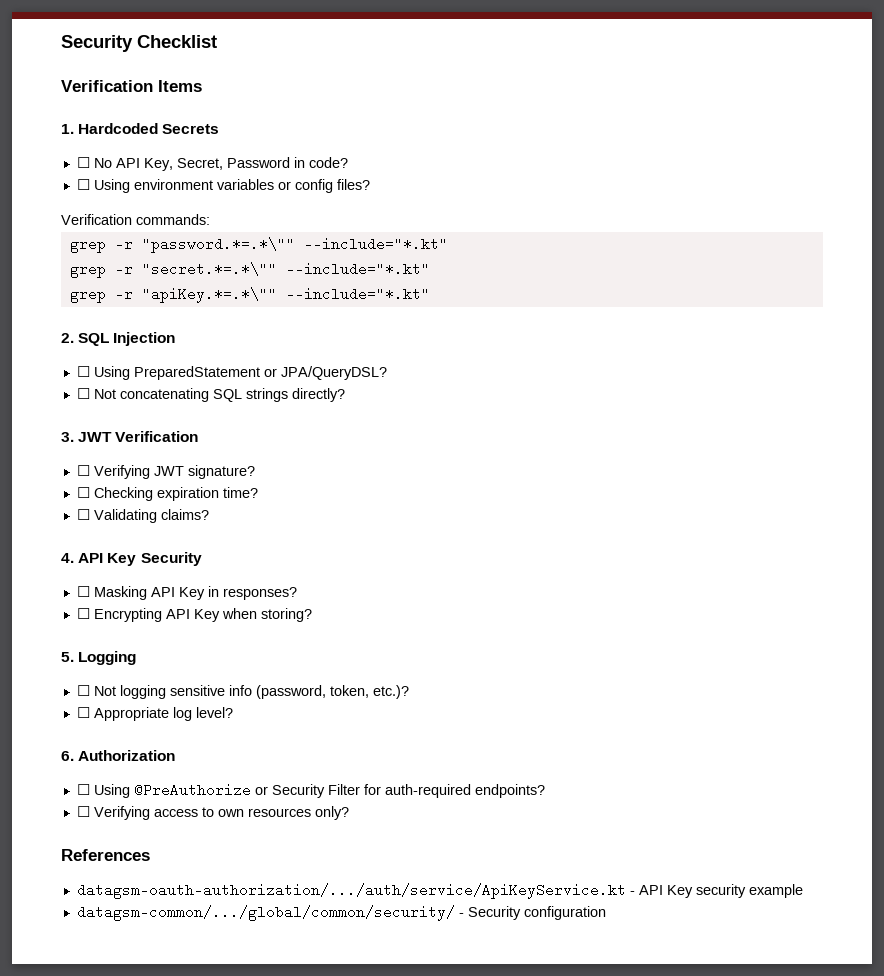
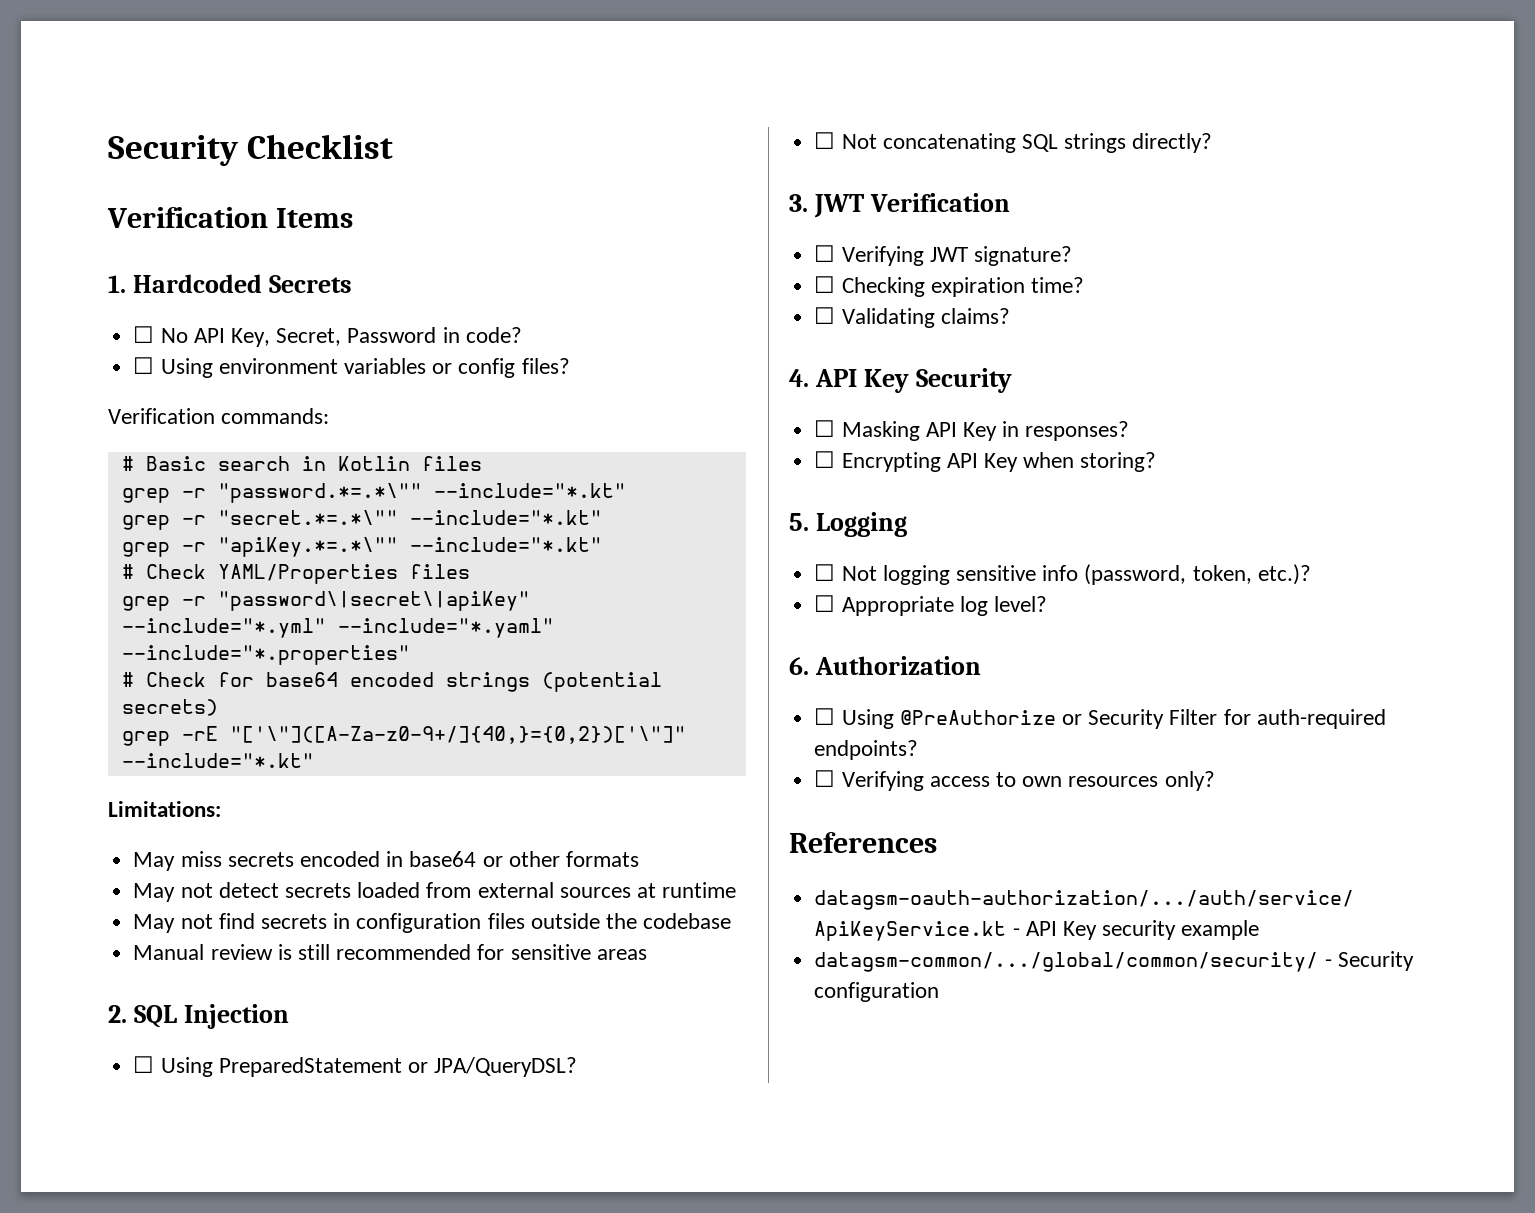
(210, 219) none -> [121,456,482,471] // # Basic search in Kotlin files
(430, 294) none -> [121,564,470,584] [121,591,530,611] [121,618,554,638] [121,645,410,665] [121,672,662,692] [121,699,218,716] [121,726,686,746] [121,753,314,768] [108,801,221,817] [133,851,639,871] [133,882,737,902] [133,913,732,933] [133,944,647,960] // # Check YAML/Properties files // grep -r "password\|secret\|apiKey" --include="*.yml" --include="*.yaml" --include="*.properties" // # Check for base64 encoded strings (potential secrets) // grep -rE "['\"]([A-Za-z0-9+/]{40,}={0,2})['\"]" --include="*.kt" // Limitations: // May miss secrets encoded in base64 or other formats // May not detect secrets loaded from external sources at runtime // May not find secrets in configuration files outside the codebase // Manual review is still recommended for sensitive areas

